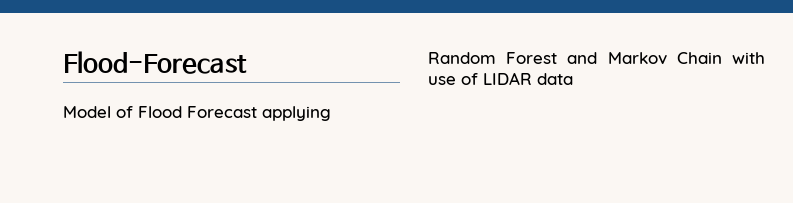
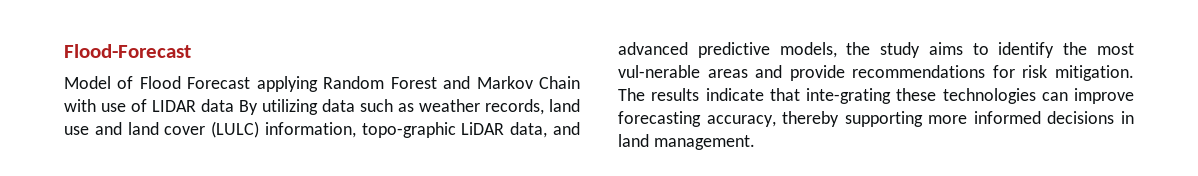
(573, 79) none -> [239,99,580,115] [64,121,580,138] [618,42,1134,58] [618,65,1134,81] [618,88,1134,104] [618,111,1134,127] [618,134,755,150] By utilizing data such as weather records, land use and land cover (LULC) information, topo-graphic LiDAR data, and advanced predictive models, the study aims to identify the most vul-nerable areas and provide recommendations for risk mitigation. The results indicate that inte-grating these technologies can improve forecasting accuracy, thereby supporting more informed decisions in land management.

